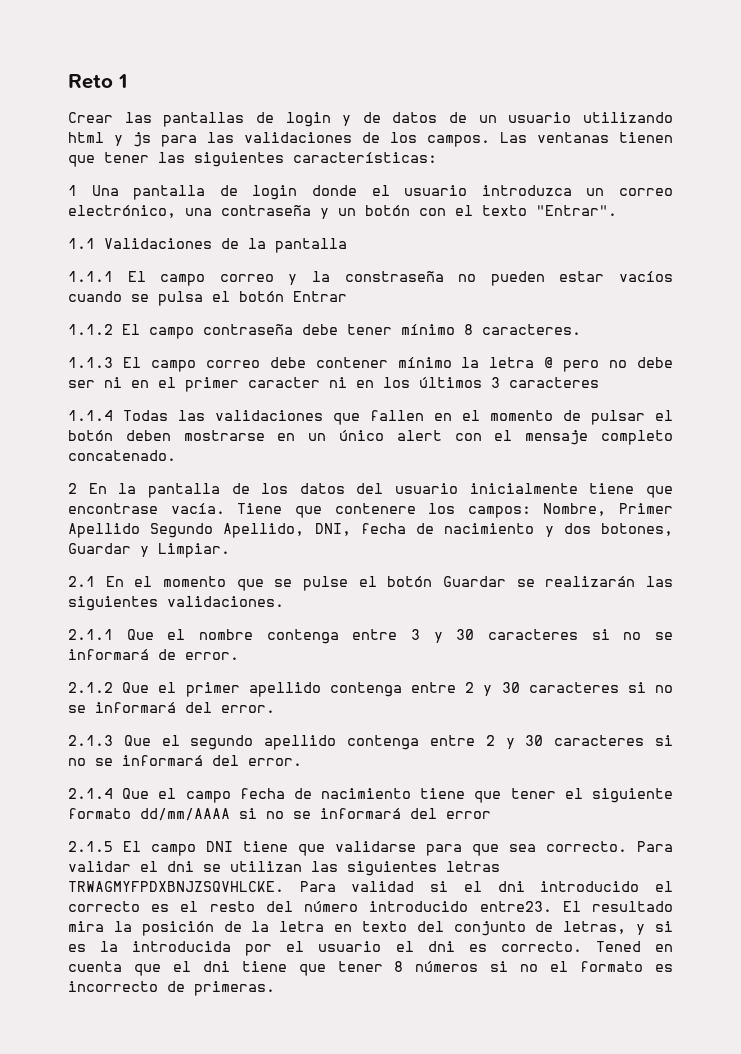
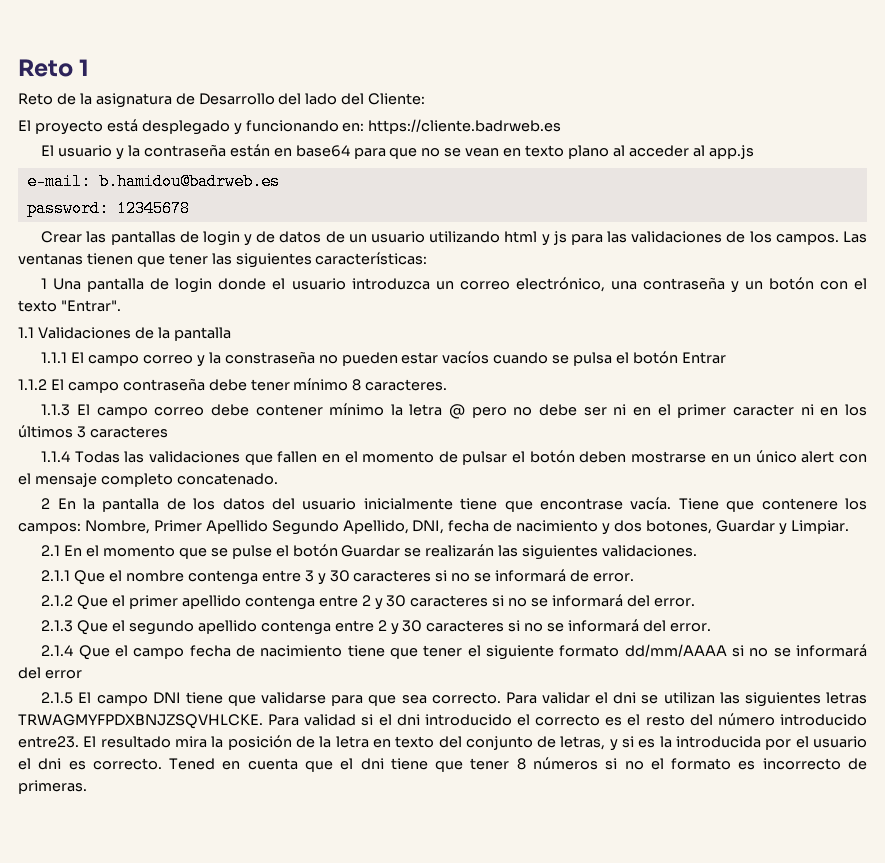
(127, 81) none -> [18,93,426,108] [18,119,562,135] [41,144,754,160] [26,173,280,190] [26,200,190,217] // Reto de la asignatura de Desarrollo del lado del Cliente: // El proyecto está desplegado y funcionando en: https://cliente.badrweb.es // El usuario y la contraseña están en base64 para que no se vean en texto plano al acceder al app.js // e-mail: b.hamidou@badrweb.es // password: 12345678

